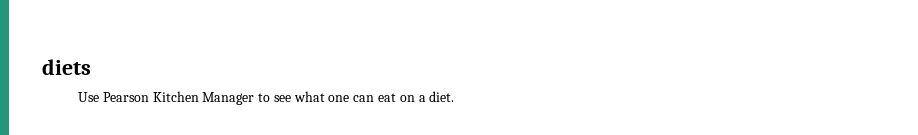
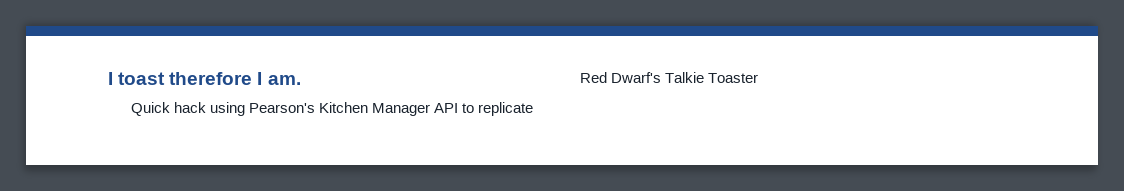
[42,59,91,75] [78,91,455,105] diets // Use Pearson Kitchen Manager to see what one can eat on a diet. -> [108,72,301,85] [131,102,534,116] [580,72,759,83] I toast therefore I am. // Quick hack using Pearson's Kitchen Manager API to replicate Red Dwarf's Talkie Toaster

